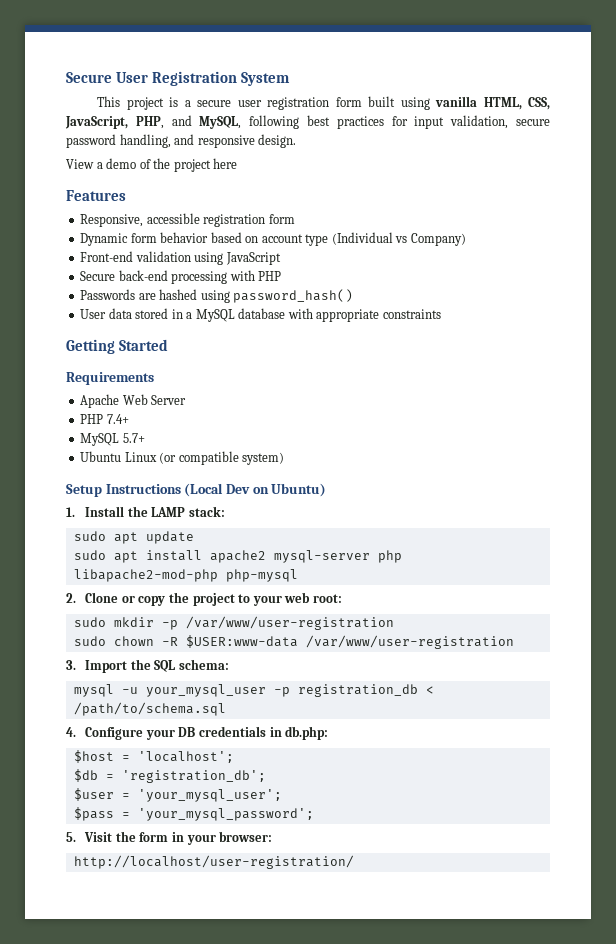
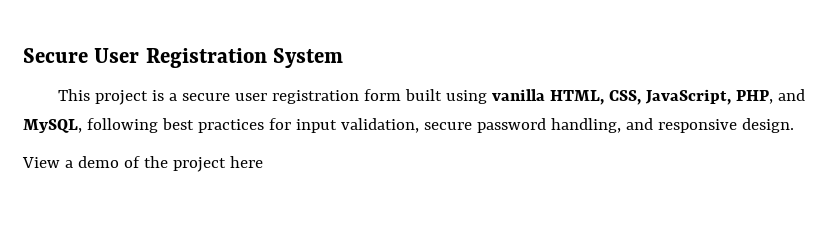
[66,190,126,201] [80,213,295,227] [80,232,466,246] [80,251,281,265] [80,270,282,284] [80,289,354,303] [80,308,441,322] [66,339,168,354] [66,372,154,385] [80,394,187,408] [80,414,129,424] [80,433,145,446] [80,451,285,465] [66,483,327,497] [66,506,225,517] [73,531,194,544] [73,550,402,563] [73,569,298,582] [66,592,342,606] [73,616,394,630] [73,635,514,649] [66,659,229,673] [73,684,434,697] [73,702,226,716] [66,726,329,740] [73,750,234,763] [73,769,266,783] [73,788,282,802] [73,807,314,821] [66,831,273,845] [73,855,354,869] // Features // Responsive, accessible registration form // Dynamic form behavior based on account type (Individual vs Company) // Front-end validation using JavaScript // Secure back-end processing with PHP // Passwords are hashed using password_hash() // User data stored in a MySQL database with appropriate constraints // Getting Started // Requirements // Apache Web Server // PHP 7.4+ // MySQL 5.7+ // Ubuntu Linux (or compatible system) // Setup Instructions (Local Dev on Ubuntu) // 1. Install the LAMP stack: // sudo apt update // sudo apt install apache2 mysql-server php libapache2-mod-php php-mysql // 2. Clone or copy the project to your web root: // sudo mkdir -p /var/www/user-registration // sudo chown -R $USER:www-data /var/www/user-registration // 3. Import the SQL schema: // mysql -u your_mysql_user -p registration_db < /path/to/schema.sql // 4. Configure your DB credentials in db.php: // $host = 'localhost'; // $db = 'registration_db'; // $user = 'your_mysql_user'; // $pass = 'your_mysql_password'; // 5. Visit the form in your browser: // http://localhost/user-registration/ -> (263, 162) none

